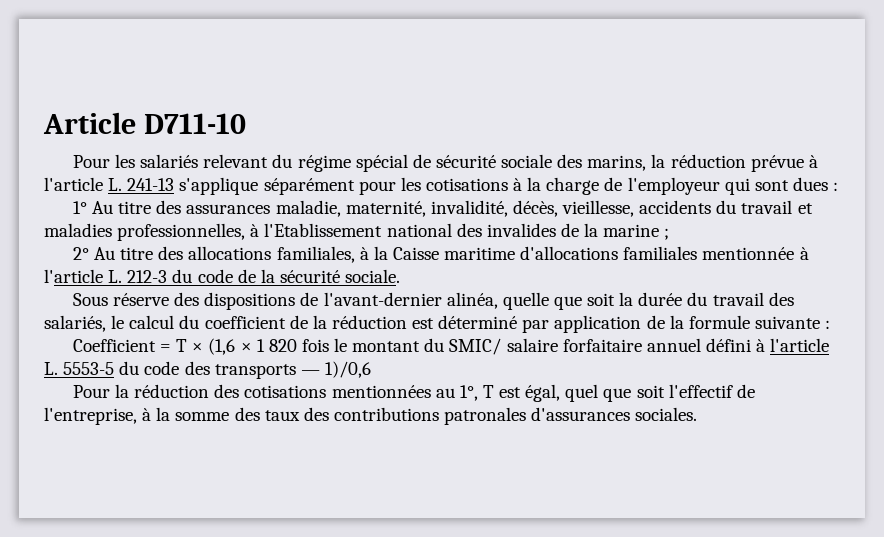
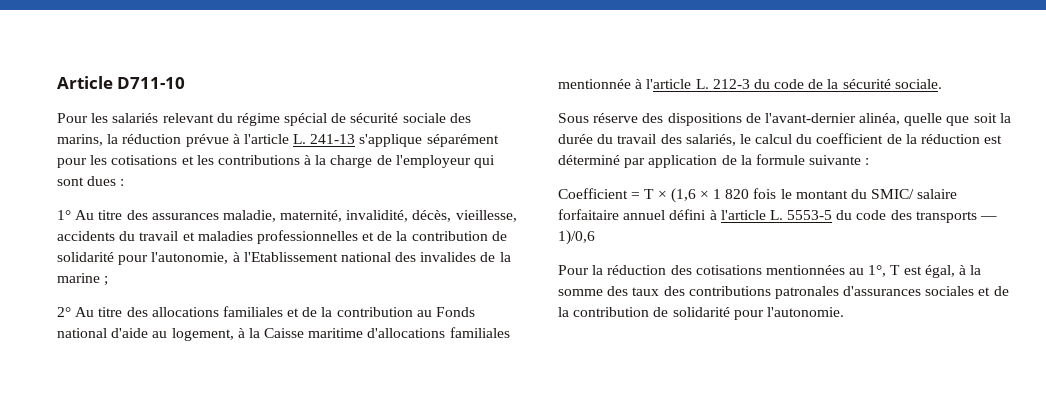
(508, 184) none -> [181,155,300,165] et les contributions
[117,223,246,241] professionnelles, -> [256,230,507,244] [57,252,229,265] professionnelles et de la contribution de solidarité pour l'autonomie,
[276,246,355,263] familiales, -> [222,306,476,317] [57,328,234,341] familiales et de la contribution au Fonds national d'aide au logement,
[565,384,755,402] [44,407,137,425] quel que soit l'effectif de l'entreprise, -> (955, 271) none
[635,407,698,421] sociales. -> [925,286,1009,296] [558,307,844,320] sociales et de la contribution de solidarité pour l'autonomie.

